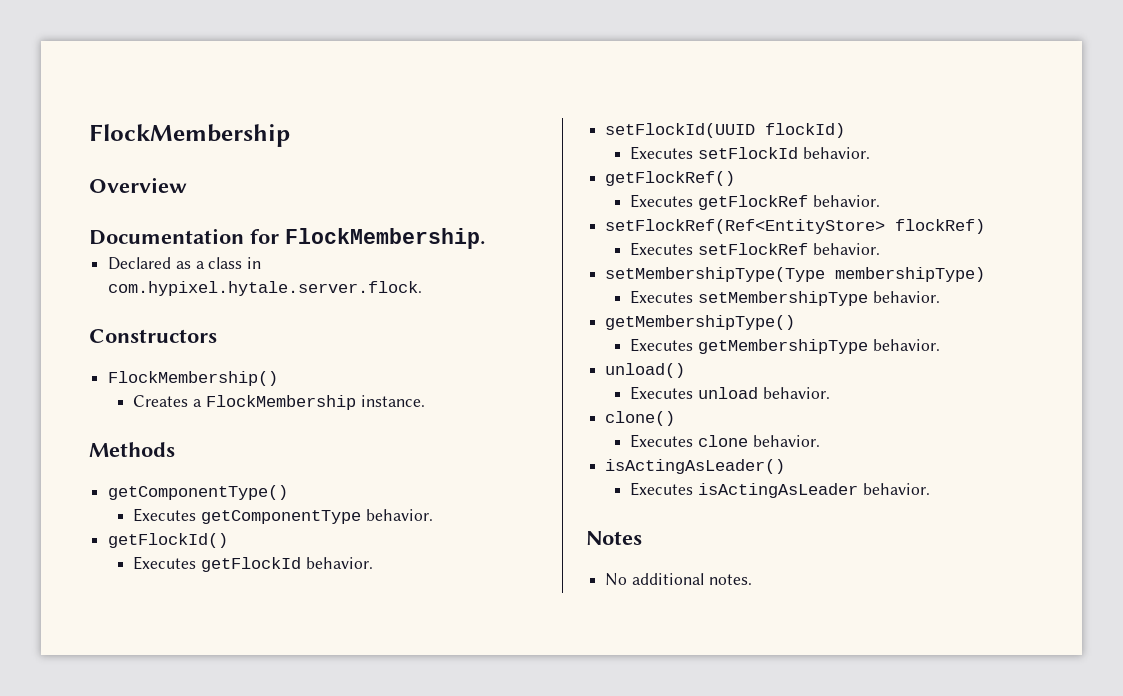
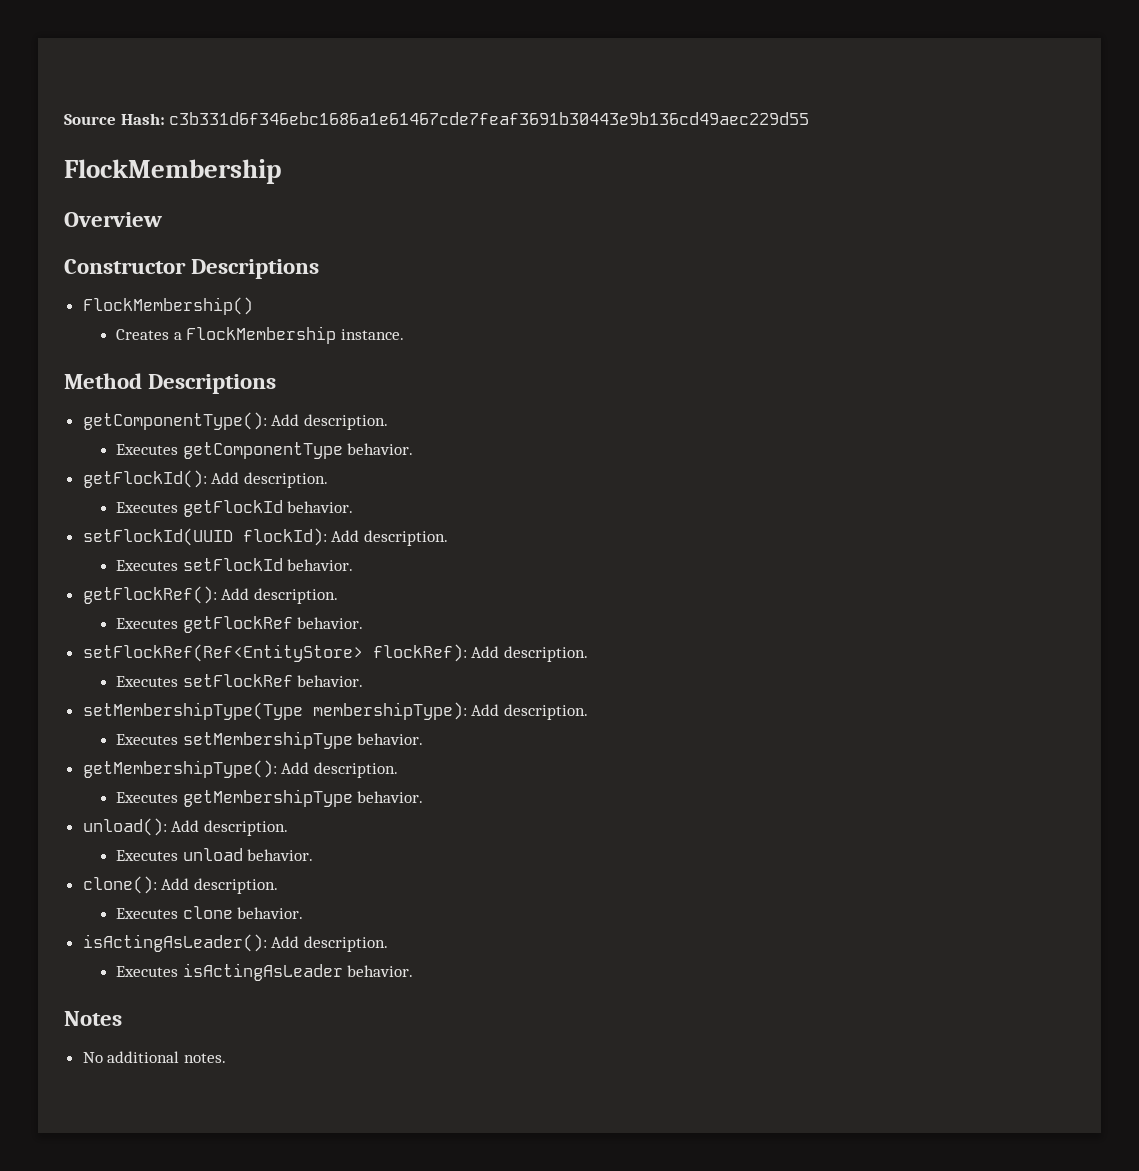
(89, 135) none -> [64,112,810,125] Source Hash: c3b331d6f346ebc1686a1e61467cde7feaf3691b30443e9b136cd49aec229d55 //
[89,228,485,249] [108,257,262,270] [108,281,423,296] [89,329,217,343] Documentation for FlockMembership. // Declared as a class in com.hypixel.hytale.server.flock. // Constructors -> [64,259,320,279] Constructor Descriptions
[89,442,175,457] [108,485,289,500] Methods // getComponentType() -> [64,373,277,394] [82,412,388,430] Method Descriptions // getComponentType(): Add description.
[108,533,229,548] getFlockId() -> [82,470,328,488] getFlockId(): Add description.
[765,123,846,138] flockId) -> [242,528,448,546] flockId): Add description.
[605,171,736,186] getFlockRef() -> [82,586,338,604] getFlockRef(): Add description.
[895,219,986,234] flockRef) -> [372,644,588,662] flockRef): Add description.
[835,267,986,282] membershipType) -> [312,702,588,720] membershipType): Add description.
[605,315,796,330] getMembershipType() -> [82,760,398,778] getMembershipType(): Add description.
[605,363,686,378] unload() -> [82,818,288,836] unload(): Add description.
[605,411,676,426] clone() -> [82,876,278,894] clone(): Add description.
[605,459,786,474] isActingAsLeader() -> [82,934,388,952] isActingAsLeader(): Add description.

